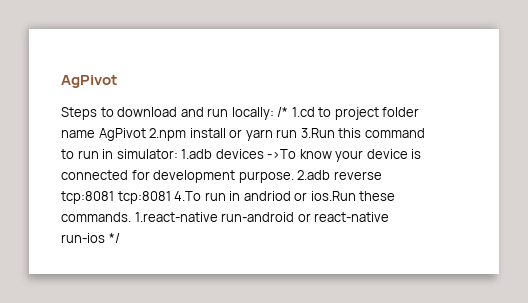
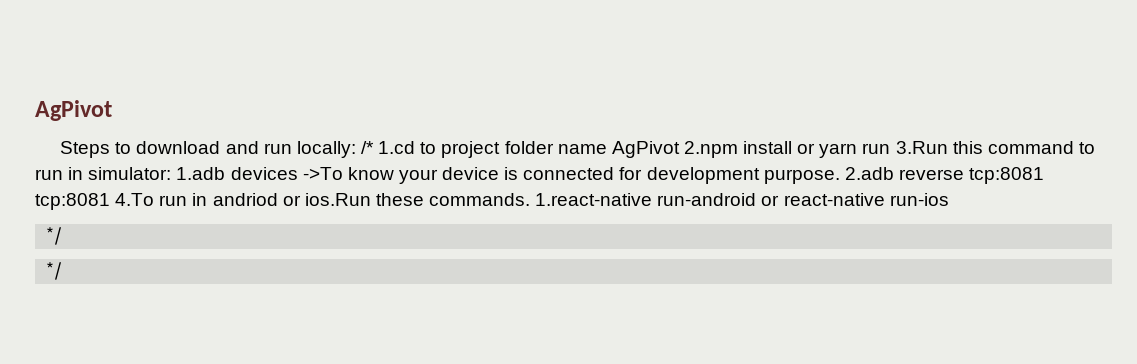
[108,233,120,243] */ -> [46,227,63,245] [46,262,63,280] // */ // */

